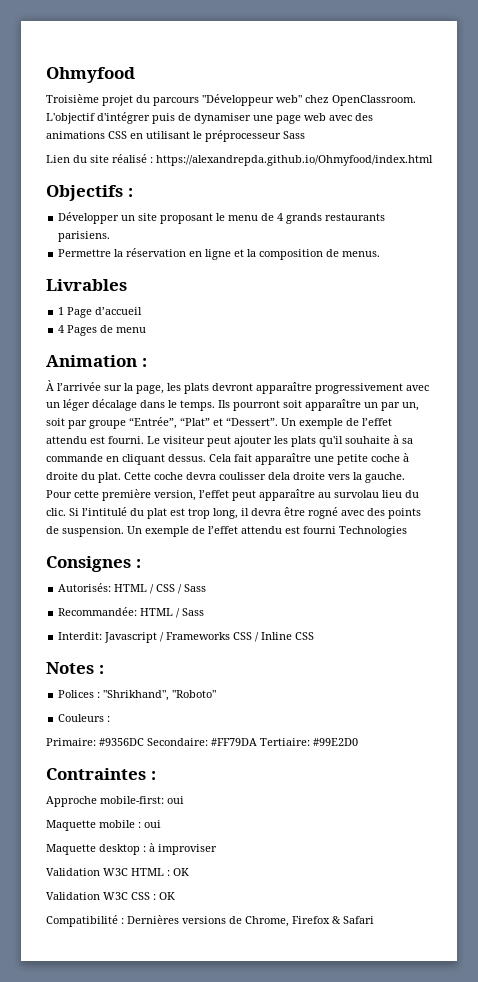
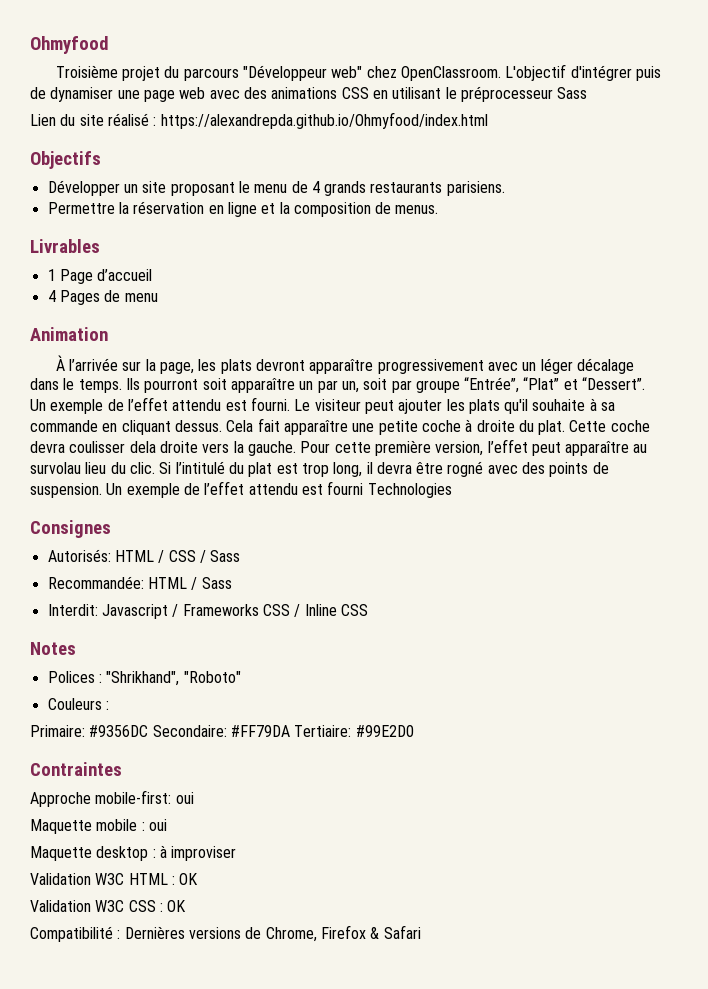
[127,188,133,197] : -> (101, 160) none
[141,358,147,367] : -> (108, 334) none
[135,559,141,568] : -> (111, 529) none
[98,665,104,674] : -> (76, 648) none
[150,771,156,780] : -> (122, 769) none

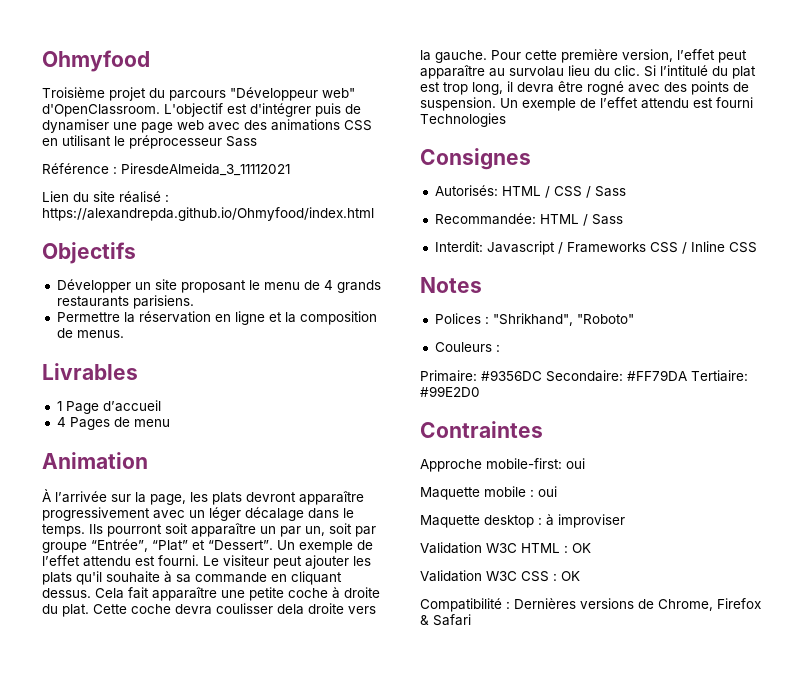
[366,64,567,81] chez OpenClassroom. L'objectif -> [42,103,247,117] d'OpenClassroom. L'objectif est
(588, 93) none -> [42,163,290,176] // Référence : PiresdeAlmeida_3_11112021

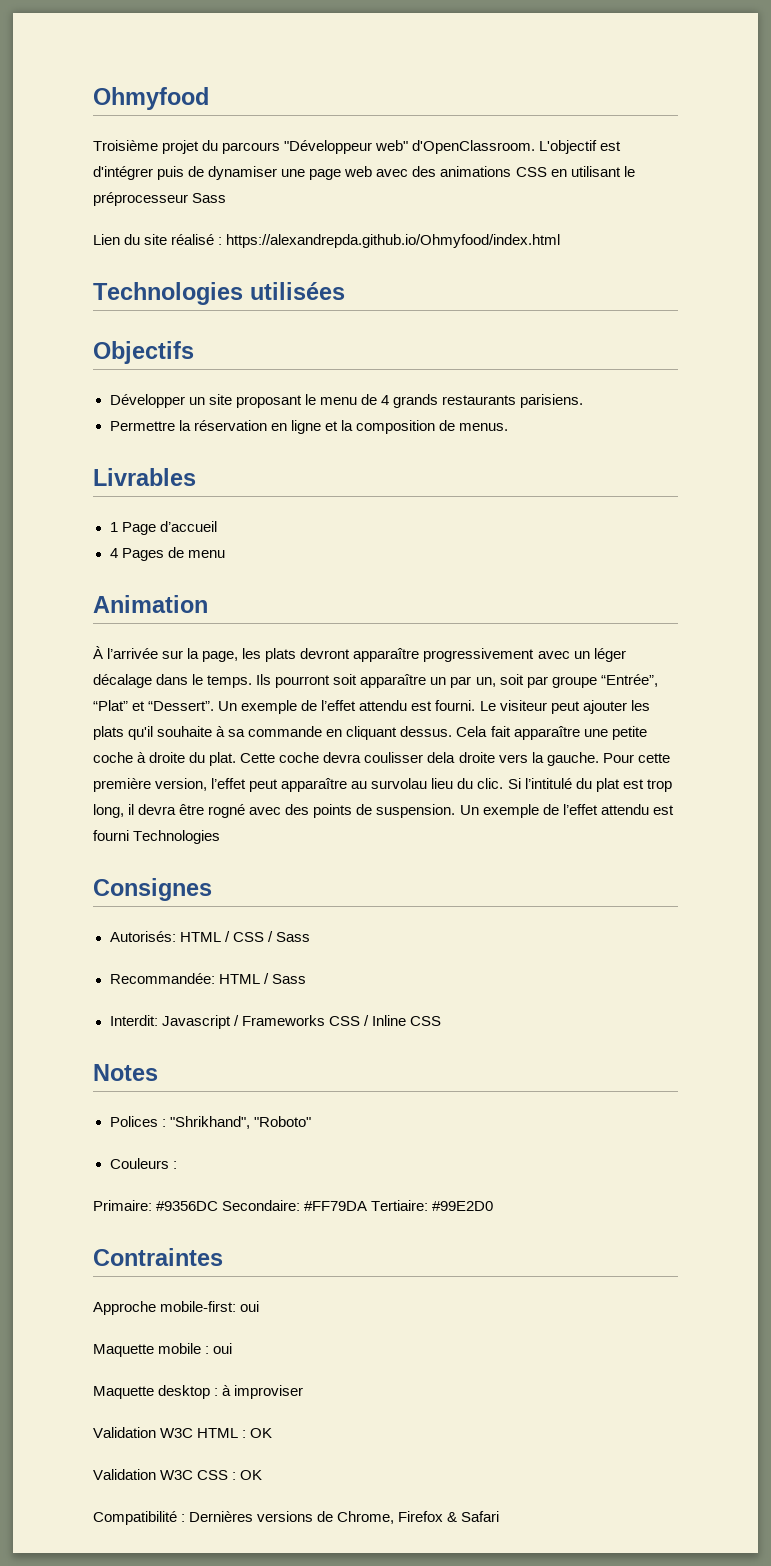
[42,163,290,176] // Référence : PiresdeAlmeida_3_11112021 -> (227, 198) none
(374, 214) none -> [93,282,345,305] // Technologies utilisées

